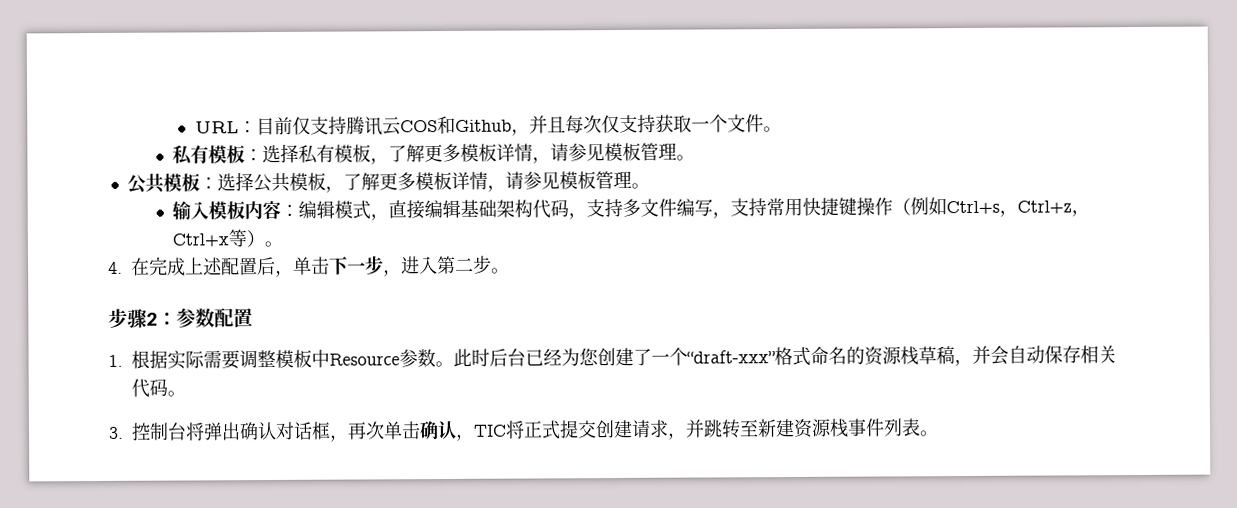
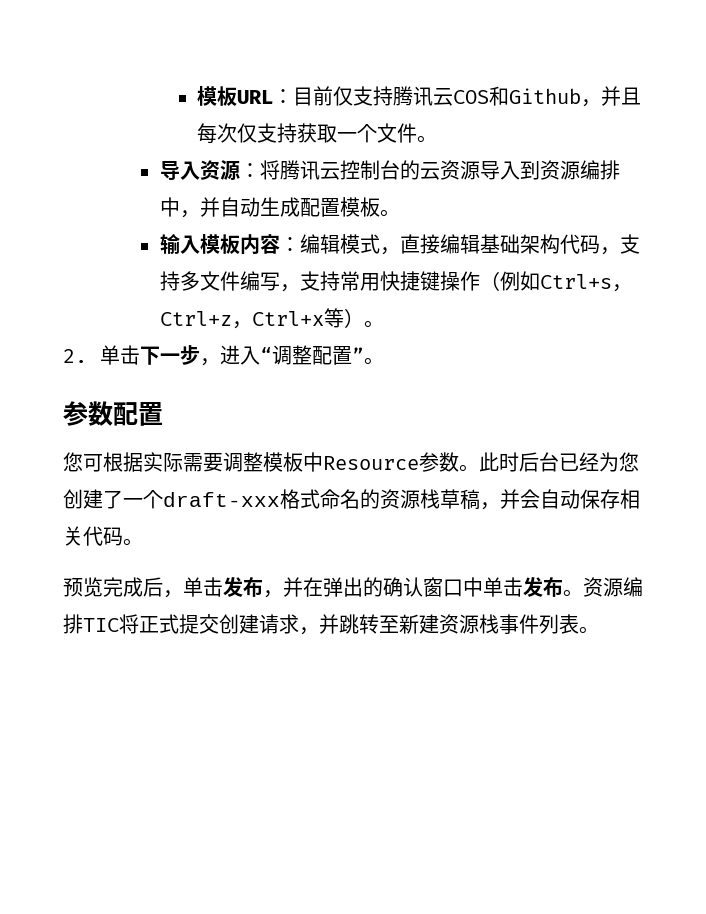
(194, 127) none -> [196,86,237,106] 模板
[171,142,695,166] [126,170,632,194] 私有模板：选择私有模板，了解更多模板详情，请参见模板管理。 // 公共模板：选择公共模板，了解更多模板详情，请参见模板管理 -> [159,160,620,181] [159,197,380,218] 导入资源：将腾讯云控制台的云资源导入到资源编排中，并自动生成配置模板
[108,255,510,277] [108,308,177,328] 4.在完成上述配置后，单击下一步，进入第二步。 // 步骤2： -> [63,345,385,366] 2.单击下一步，进入“调整配置”。 //
[108,354,123,367] 1. -> [63,452,103,472] 您可
[686,350,776,364] “draft-xxx” -> [163,492,280,507] draft-xxx
[108,420,475,442] 3.控制台将弹出确认对话框，再次单击确认， -> [63,577,643,598] [63,614,83,634] 预览完成后，单击发布，并在弹出的确认窗口中单击发布。资源编排

